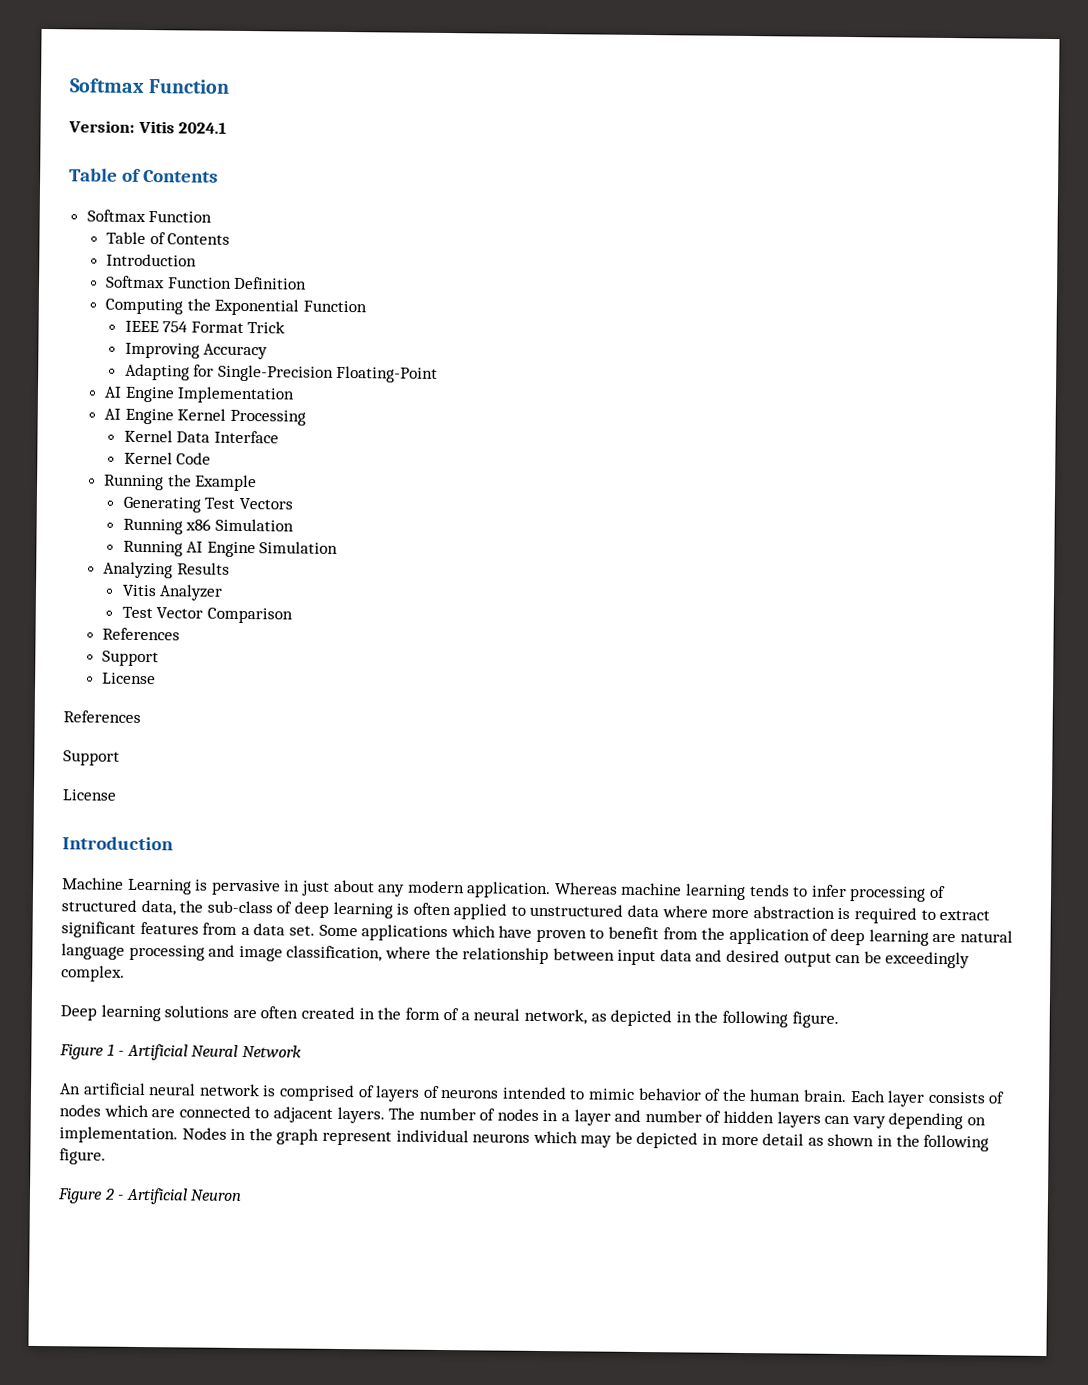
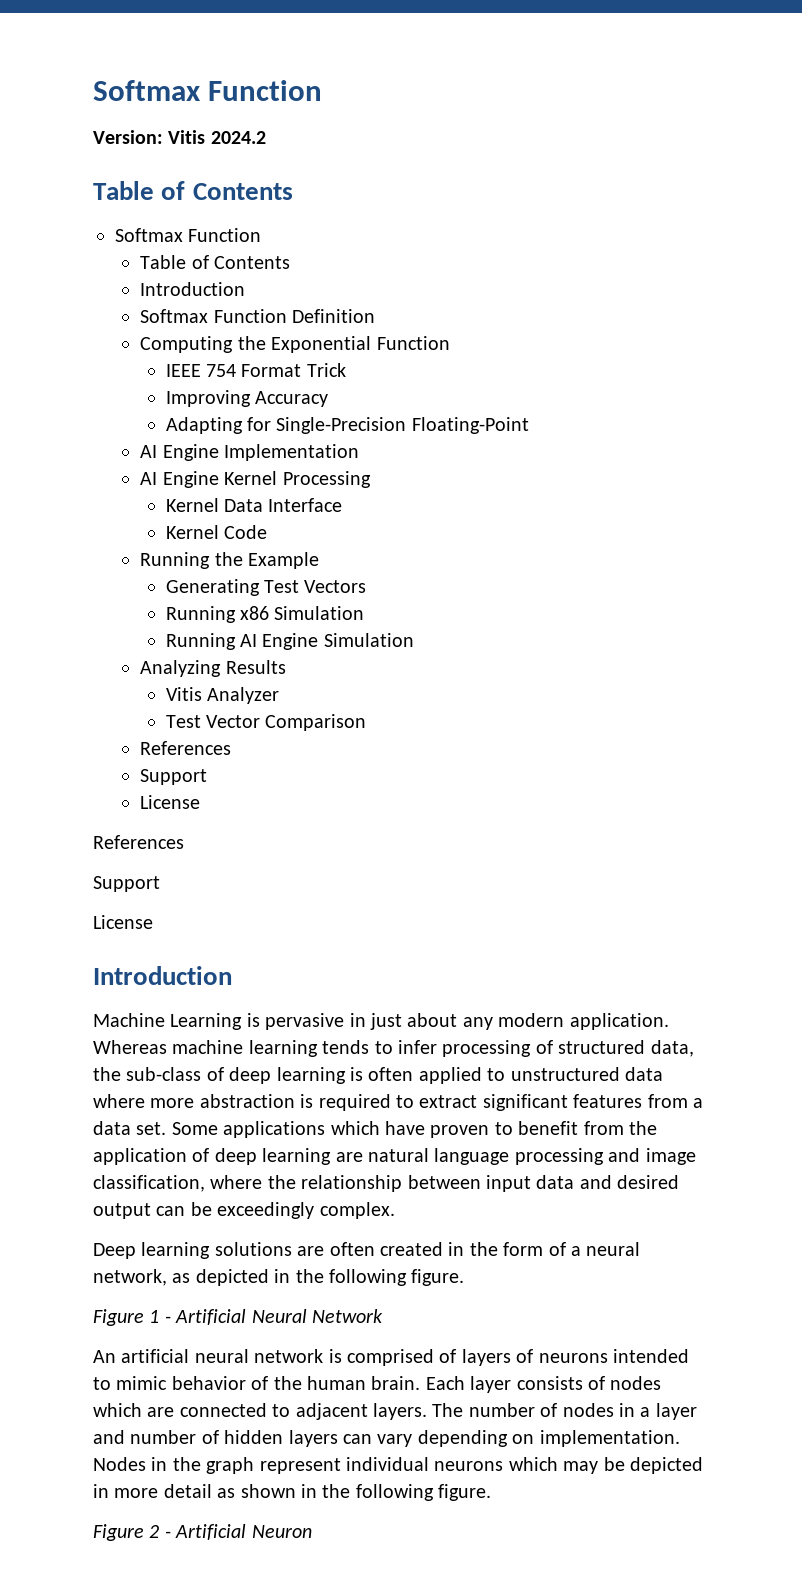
[178,122,228,134] 2024.1 -> [210,131,266,144] 2024.2

